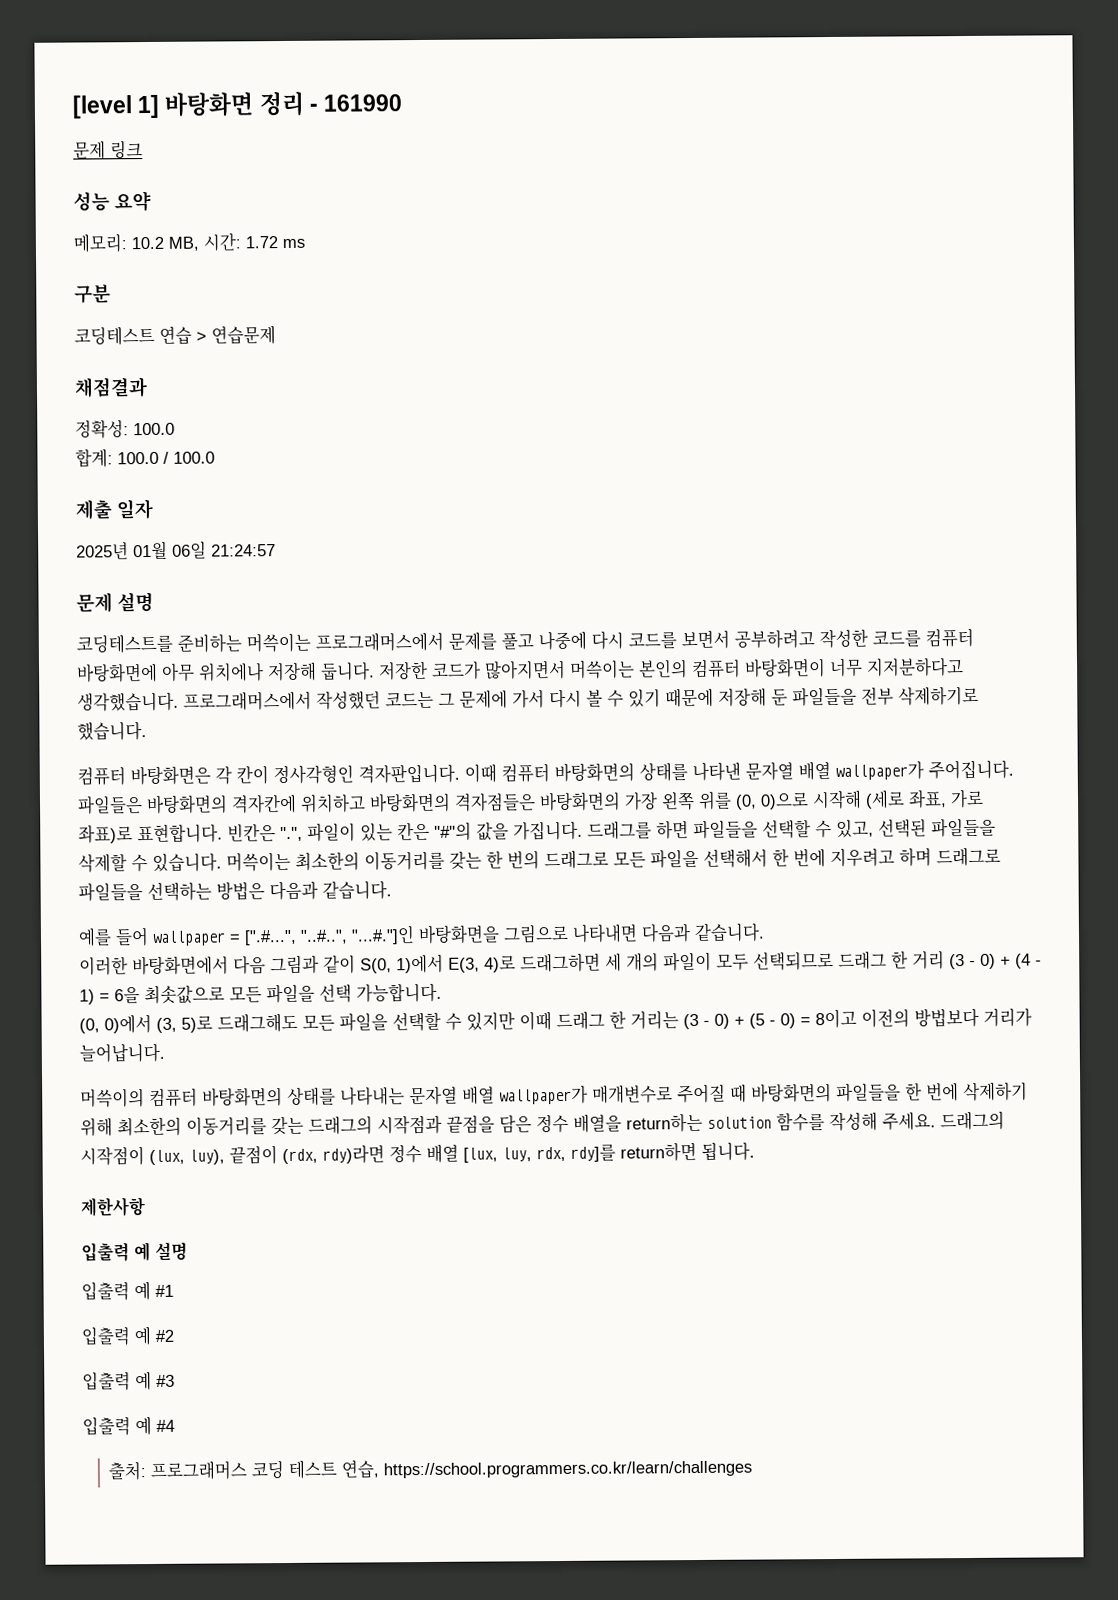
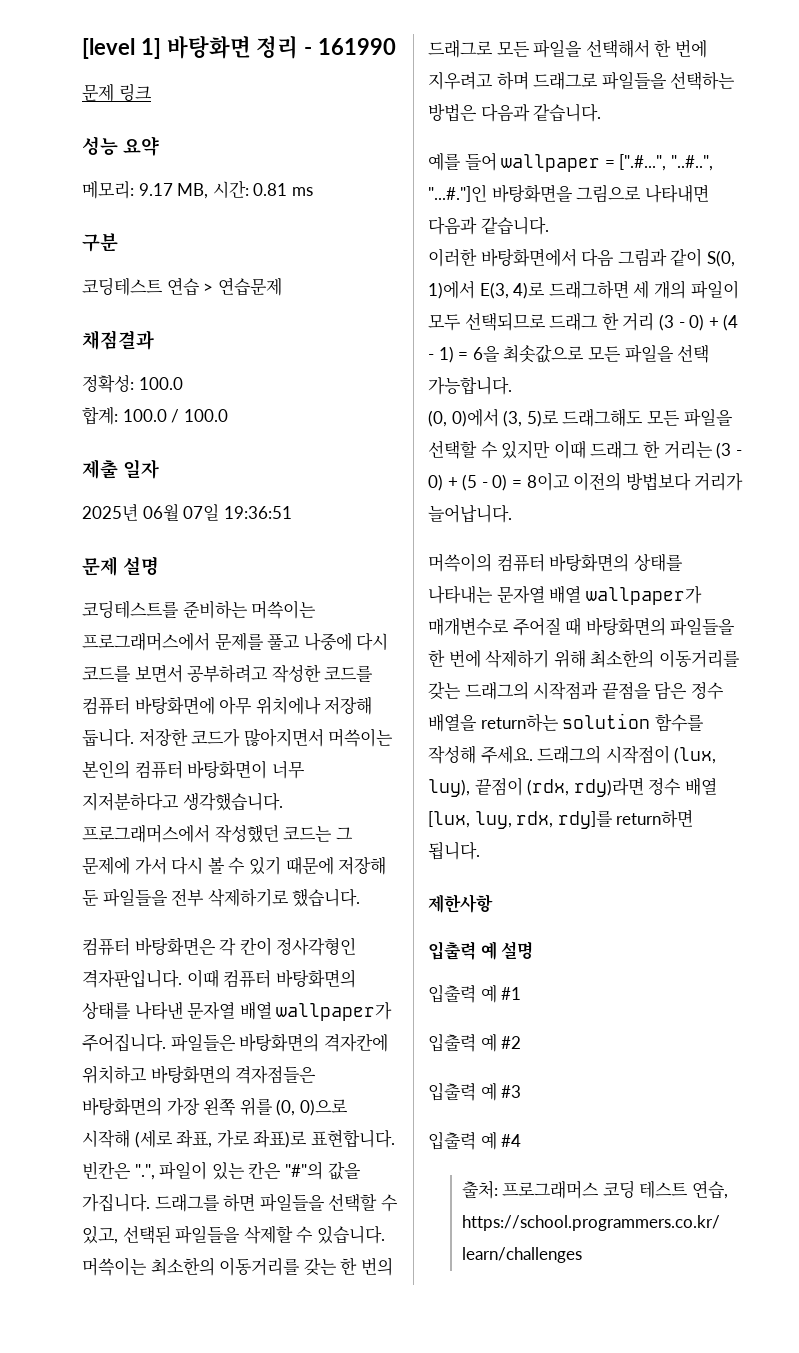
[131,236,164,250] 10.2 -> [138,183,173,196] 9.17
[245,236,278,249] 1.72 -> [253,183,288,196] 0.81
[133,541,276,560] 01월 06일 21:24:57 -> [142,504,292,521] 06월 07일 19:36:51

